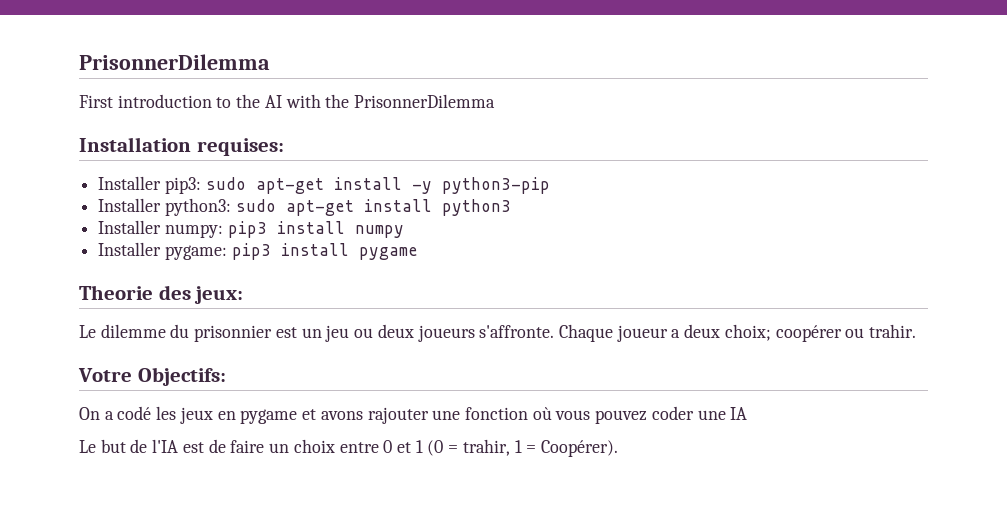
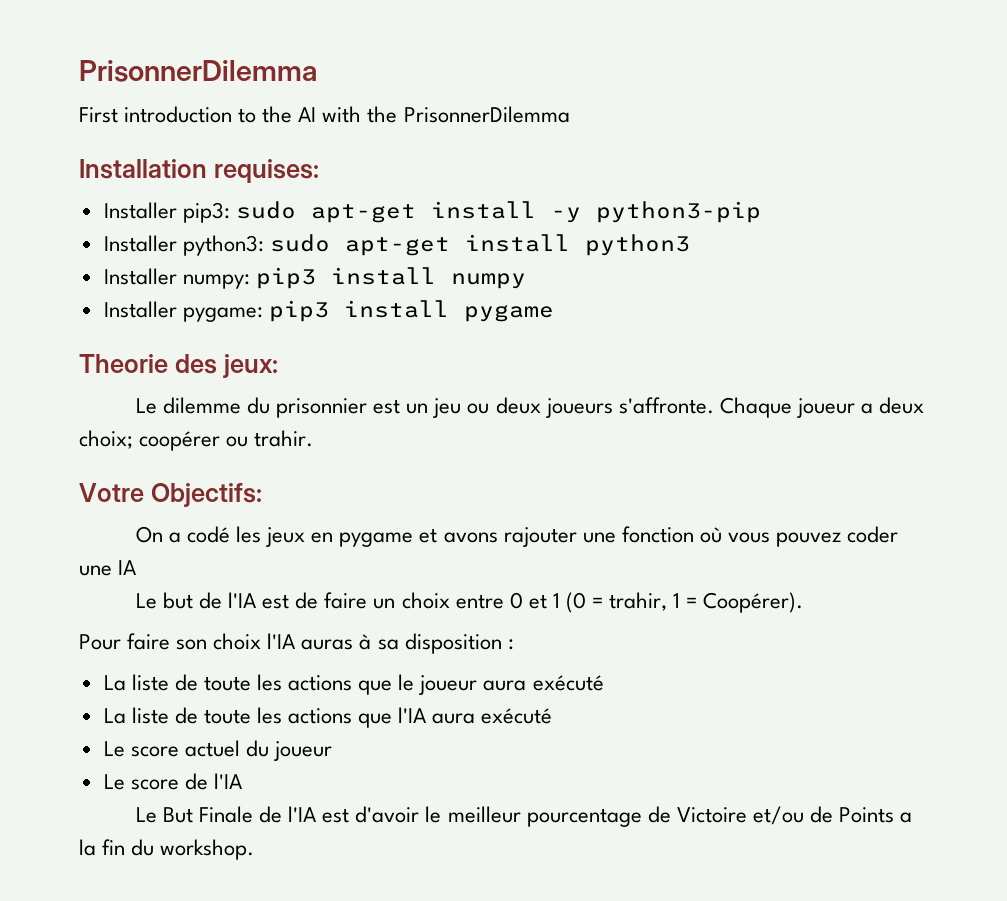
(619, 448) none -> [79,633,514,654] [103,674,604,695] [103,707,553,728] [103,740,333,761] [103,773,242,790] [135,806,913,827] [79,839,255,860] // Pour faire son choix l'IA auras à sa disposition : // La liste de toute les actions que le joueur aura exécuté // La liste de toute les actions que l'IA aura exécuté // Le score actuel du joueur // Le score de l'IA // Le But Finale de l'IA est d'avoir le meilleur pourcentage de Victoire et/ou de Points a la fin du workshop.

